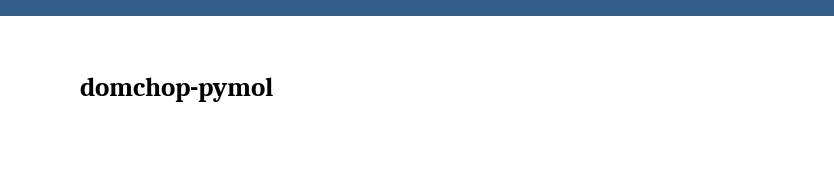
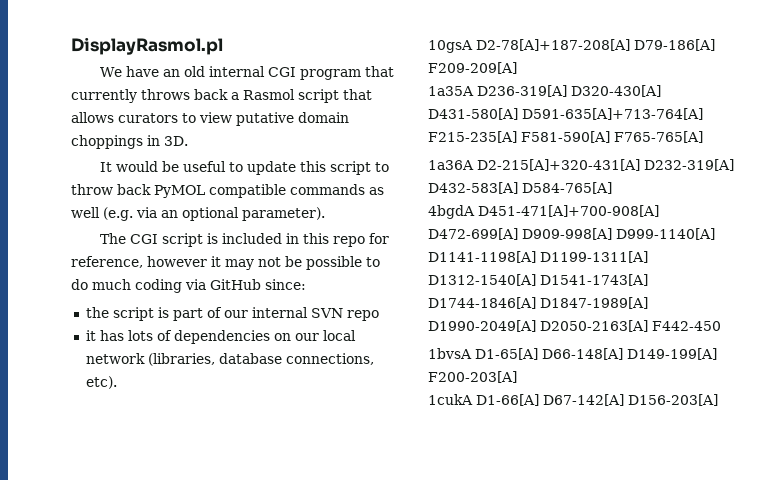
[80,77,273,102] domchop-pymol -> [71,37,223,55] [100,66,395,80] [71,89,372,103] [71,112,349,126] [71,135,188,149] [100,161,390,175] [71,184,384,198] [71,207,325,221] [100,233,390,247] [71,256,380,270] [71,279,306,293] [85,307,379,321] [85,330,356,344] [85,353,374,366] [85,376,117,389] [428,39,715,53] [428,62,517,74] [428,85,661,97] [428,108,703,120] [428,131,703,143] [428,159,734,171] [428,182,612,194] [428,205,659,219] [428,228,715,240] [428,251,648,263] [428,274,648,286] [428,297,648,309] [428,320,721,332] [428,348,717,360] [428,371,517,383] [428,394,718,406] DisplayRasmol.pl // We have an old internal CGI program that currently throws back a Rasmol script that allows curators to view putative domain choppings in 3D. // It would be useful to update this script to throw back PyMOL compatible commands as well (e.g. via an optional parameter). // The CGI script is included in this repo for reference, however it may not be possible to do much coding via GitHub since: // the script is part of our internal SVN repo // it has lots of dependencies on our local network (libraries, database connections, etc). // 10gsA D2-78[A]+187-208[A] D79-186[A] F209-209[A] // 1a35A D236-319[A] D320-430[A] D431-580[A] D591-635[A]+713-764[A] F215-235[A] F581-590[A] F765-765[A] // 1a36A D2-215[A]+320-431[A] D232-319[A] D432-583[A] D584-765[A] // 4bgdA D451-471[A]+700-908[A] D472-699[A] D909-998[A] D999-1140[A] D1141-1198[A] D1199-1311[A] D1312-1540[A] D1541-1743[A] D1744-1846[A] D1847-1989[A] D1990-2049[A] D2050-2163[A] F442-450 // 1bvsA D1-65[A] D66-148[A] D149-199[A] F200-203[A] // 1cukA D1-66[A] D67-142[A] D156-203[A]

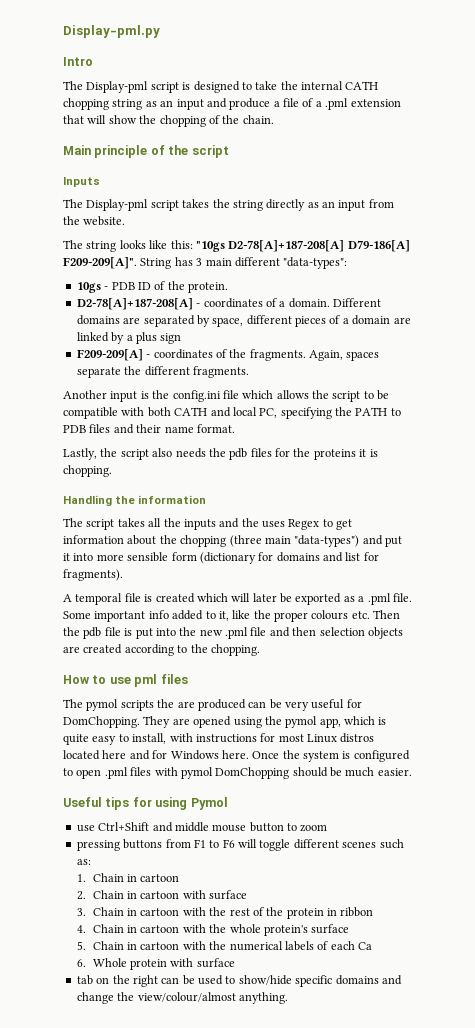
[71,37,223,55] [100,66,395,80] [71,89,372,103] [71,112,349,126] [71,135,188,149] [100,161,390,175] [71,184,384,198] [71,207,325,221] [100,233,390,247] [71,256,380,270] [71,279,306,293] [85,307,379,321] [85,330,356,344] [85,353,374,366] [85,376,117,389] [428,39,715,53] [428,62,517,74] [428,85,661,97] [428,108,703,120] [428,131,703,143] [428,159,734,171] [428,182,612,194] [428,205,659,219] [428,228,715,240] [428,251,648,263] [428,274,648,286] [428,297,648,309] [428,320,721,332] [428,348,717,360] [428,371,517,383] [428,394,718,406] DisplayRasmol.pl // We have an old internal CGI program that currently throws back a Rasmol script that allows curators to view putative domain choppings in 3D. // It would be useful to update this script to throw back PyMOL compatible commands as well (e.g. via an optional parameter). // The CGI script is included in this repo for reference, however it may not be possible to do much coding via GitHub since: // the script is part of our internal SVN repo // it has lots of dependencies on our local network (libraries, database connections, etc). // 10gsA D2-78[A]+187-208[A] D79-186[A] F209-209[A] // 1a35A D236-319[A] D320-430[A] D431-580[A] D591-635[A]+713-764[A] F215-235[A] F581-590[A] F765-765[A] // 1a36A D2-215[A]+320-431[A] D232-319[A] D432-583[A] D584-765[A] // 4bgdA D451-471[A]+700-908[A] D472-699[A] D909-998[A] D999-1140[A] D1141-1198[A] D1199-1311[A] D1312-1540[A] D1541-1743[A] D1744-1846[A] D1847-1989[A] D1990-2049[A] D2050-2163[A] F442-450 // 1bvsA D1-65[A] D66-148[A] D149-199[A] F200-203[A] // 1cukA D1-66[A] D67-142[A] D156-203[A] -> [63,25,160,38] [63,57,93,66] [63,81,379,93] [63,98,401,110] [63,115,274,127] [63,145,229,158] [63,177,100,187] [63,199,394,211] [63,216,126,226] [63,240,410,252] [63,257,348,269] [76,281,228,293] [76,298,381,310] [76,315,411,327] [76,332,182,344] [76,349,380,361] [76,366,249,378] [63,390,390,402] [63,407,401,419] [63,424,235,434] [63,448,378,460] [63,465,112,477] [63,495,207,506] [63,518,353,530] [63,535,402,547] [63,552,379,564] [63,569,123,581] [63,593,412,605] [63,610,401,622] [63,627,403,639] [63,644,260,656] [63,674,188,687] [63,699,362,711] [63,716,387,728] [63,733,375,745] [63,750,410,762] [63,767,412,779] [63,797,228,810] [76,822,328,832] [76,839,404,851] [76,859,91,865] [77,873,180,882] [77,890,248,900] [77,907,374,919] [77,924,350,936] [77,941,373,951] [77,958,235,970] [76,975,402,987] [76,992,288,1004] Display-pml.py // Intro // The Display-pml script is designed to take the internal CATH chopping string as an input and produce a file of a .pml extension that will show the chopping of the chain. // Main principle of the script // Inputs // The Display-pml script takes the string directly as an input from the website. // The string looks like this: "10gs D2-78[A]+187-208[A] D79-186[A] F209-209[A]". String has 3 main different "data-types": // 10gs - PDB ID of the protein. // D2-78[A]+187-208[A] - coordinates of a domain. Different domains are separated by space, different pieces of a domain are linked by a plus sign // F209-209[A] - coordinates of the fragments. Again, spaces separate the different fragments. // Another input is the config.ini file which allows the script to be compatible with both CATH and local PC, specifying the PATH to PDB files and their name format. // Lastly, the script also needs the pdb files for the proteins it is chopping. // Handling the information // The script takes all the inputs and the uses Regex to get information about the chopping (three main "data-types") and put it into more sensible form (dictionary for domains and list for fragments). // A temporal file is created which will later be exported as a .pml file. Some important info added to it, like the proper colours etc. Then the pdb file is put into the new .pml file and then selection objects are created according to the chopping. // How to use pml files // The pymol scripts the are produced can be very useful for DomChopping. They are opened using the pymol app, which is quite easy to install, with instructions for most Linux distros located here and for Windows here. Once the system is configured to open .pml files with pymol DomChopping should be much easier. // Useful tips for using Pymol // use Ctrl+Shift and middle mouse button to zoom // pressing buttons from F1 to F6 will toggle different scenes such as: // 1. Chain in cartoon // 2. Chain in cartoon with surface // 3. Chain in cartoon with the rest of the protein in ribbon // 4. Chain in cartoon with the whole protein's surface // 5. Chain in cartoon with the numerical labels of each Ca // 6. Whole protein with surface // tab on the right can be used to show/hide specific domains and change the view/colour/almost anything.

